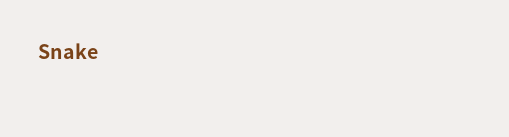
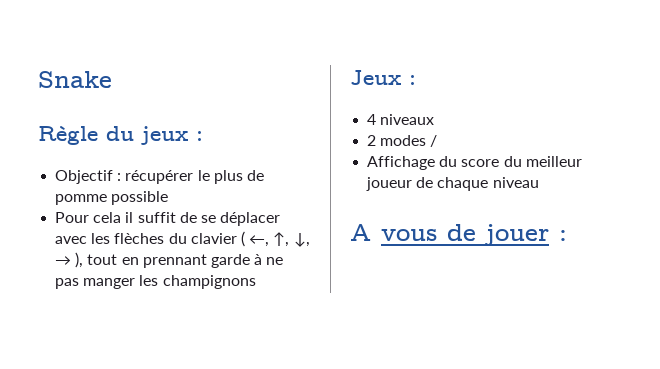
(98, 51) none -> [38,126,203,145] [55,170,264,184] [55,191,169,205] [55,212,281,226] [55,231,310,247] [55,252,284,268] [55,275,256,289] [350,70,416,85] [367,114,435,125] [367,135,438,147] [367,156,582,170] [366,177,539,191] [350,224,567,246] // Règle du jeux : // Objectif : récupérer le plus de pomme possible // Pour cela il suffit de se déplacer avec les flèches du clavier ( ←, ↑, ↓, → ), tout en prennant garde à ne pas manger les champignons // Jeux : // 4 niveaux // 2 modes / // Affichage du score du meilleur joueur de chaque niveau // A vous de jouer :

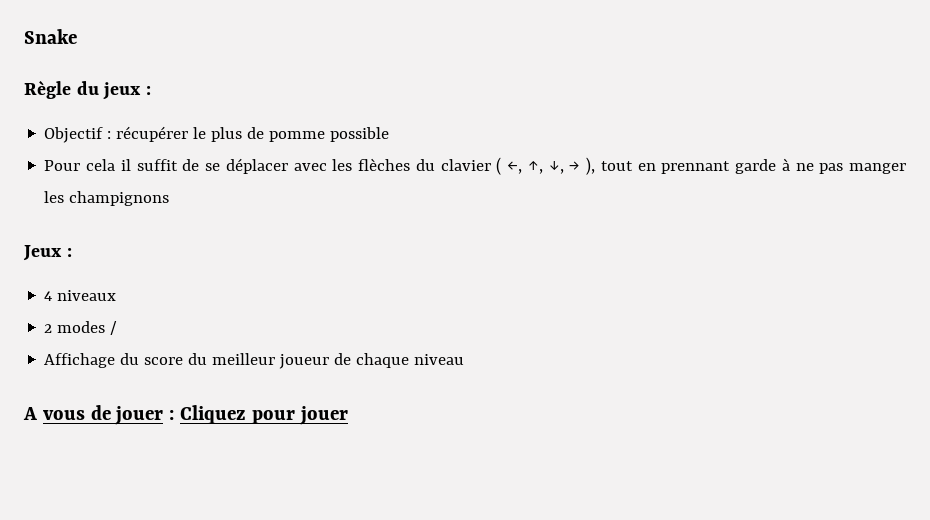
(567, 235) none -> [180,405,348,425] Cliquez pour jouer

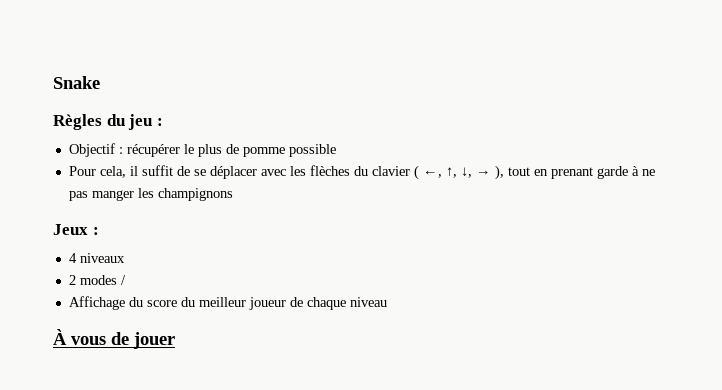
[24,80,142,100] Règle du jeux -> [53,114,153,130] Règles du jeu
[86,159,116,171] cela -> [99,166,126,178] cela,
[661,161,731,174] prennant -> [550,167,593,179] prenant
[23,407,37,420] A -> [53,329,67,345] À
[169,405,348,425] : Cliquez pour jouer -> (175, 340) none

